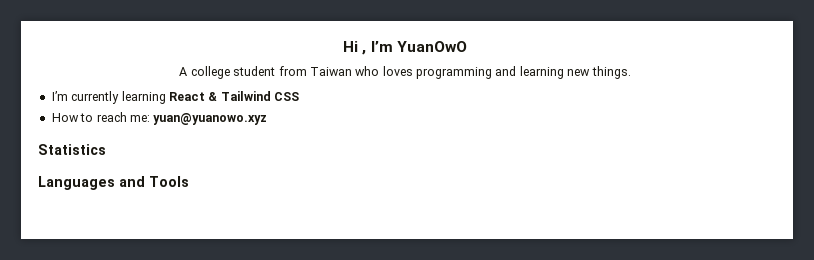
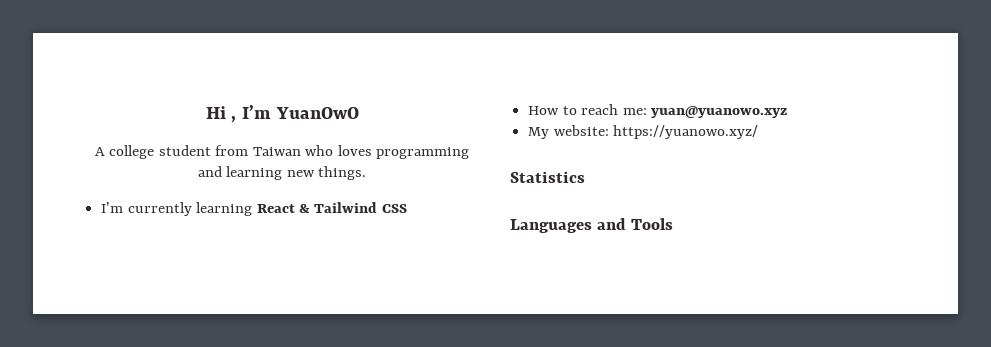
(268, 119) none -> [528,125,759,139] // My website: https://yuanowo.xyz/

